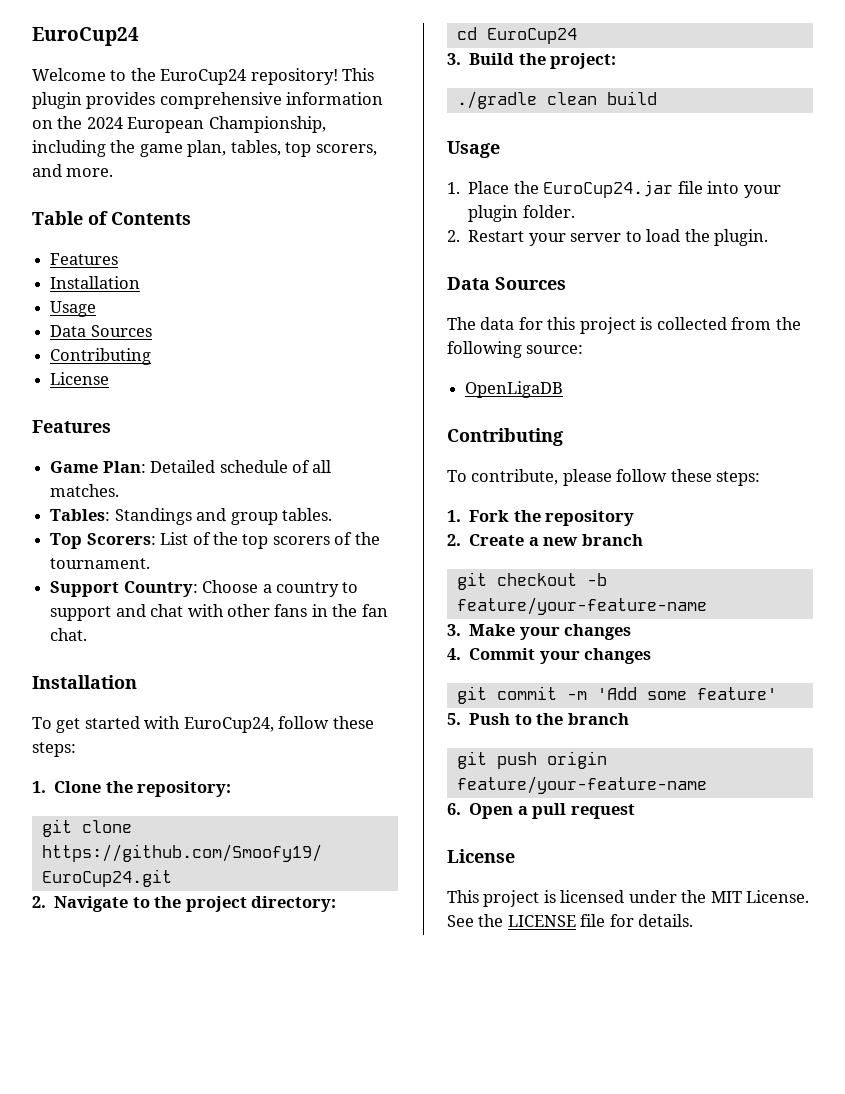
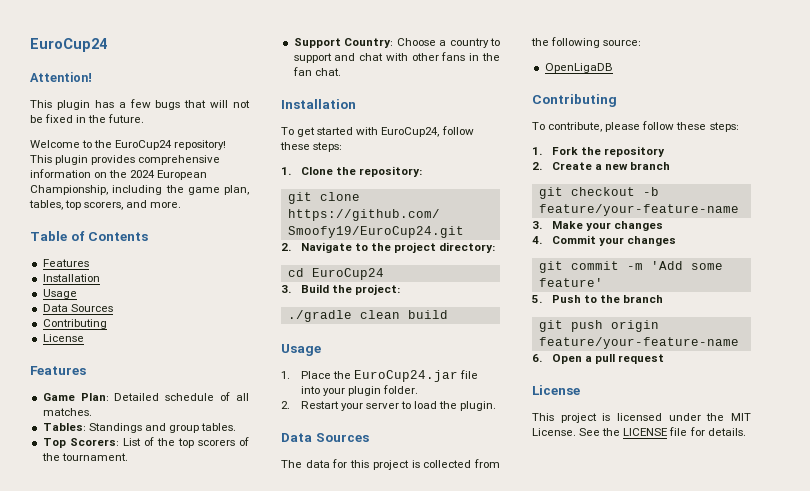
[32,27,139,46] EuroCup24 -> [30,38,107,52] [30,72,92,82] [30,99,250,110] [30,114,145,123] EuroCup24 // Attention! // This plugin has a few bugs that will not be fixed in the future.

